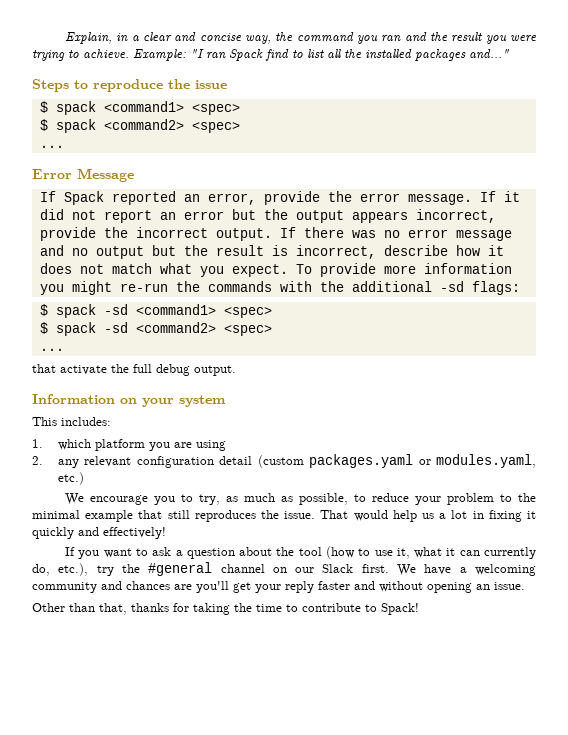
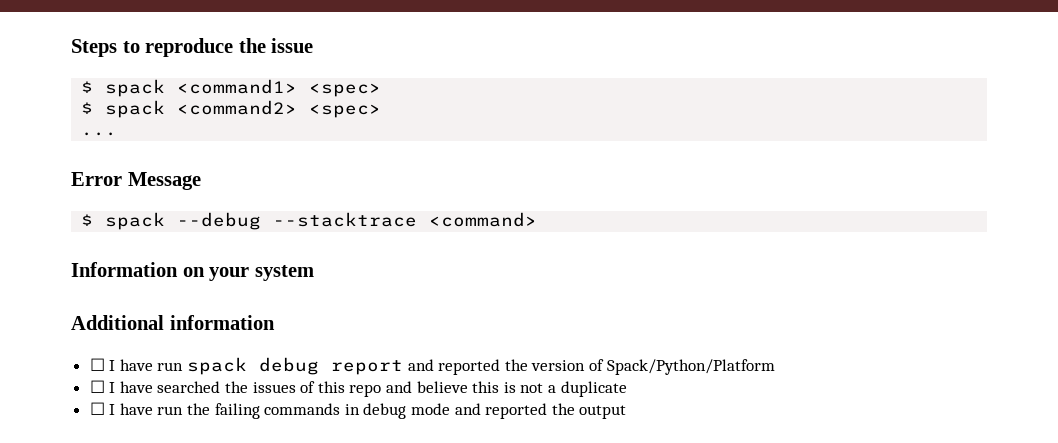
[65,32,538,44] [32,49,509,61] Explain, in a clear and concise way, the command you ran and the result you were trying to achieve. Example: "I ran Spack find to list all the installed packages and..." // -> (71, 48) none
[39,191,520,205] [39,209,496,223] [39,227,512,241] [39,245,504,259] [39,263,512,277] [39,281,520,295] [39,304,272,318] [39,322,272,336] [39,348,64,351] [32,364,236,376] [32,394,226,407] [32,417,111,426] [32,439,226,451] [32,454,536,468] [57,472,84,485] [65,493,536,505] [32,510,536,522] [32,527,166,539] [65,546,536,559] [32,562,537,576] [32,581,525,593] [32,603,419,615] If Spack reported an error, provide the error message. If it did not report an error but the output appears incorrect, provide the incorrect output. If there was no error message and no output but the result is incorrect, describe how it does not match what you expect. To provide more information you might re-run the commands with the additional -sd flags: // $ spack -sd <command1> <spec> // $ spack -sd <command2> <spec> // ... // that activate the full debug output. // Information on your system // This includes: // 1. which platform you are using // 2. any relevant configuration detail (custom packages.yaml or modules.yaml, etc.) // We encourage you to try, as much as possible, to reduce your problem to the minimal example that still reproduces the issue. That would help us a lot in fixing it quickly and effectively! // If you want to ask a question about the tool (how to use it, what it can currently do, etc.), try the #general channel on our Slack first. We have a welcoming community and chances are you'll get your reply faster and without opening an issue. // Other than that, thanks for taking the time to contribute to Spack! -> [81,212,538,230] [71,262,314,281] [71,315,275,330] [89,357,775,375] [89,380,627,397] [89,402,627,419] $ spack --debug --stacktrace <command> // Information on your system // Additional information // ☐ I have run spack debug report and reported the version of Spack/Python/Platform // ☐ I have searched the issues of this repo and believe this is not a duplicate // ☐ I have run the failing commands in debug mode and reported the output

